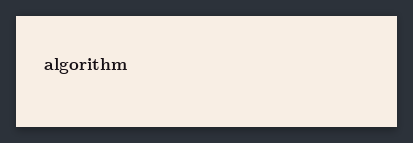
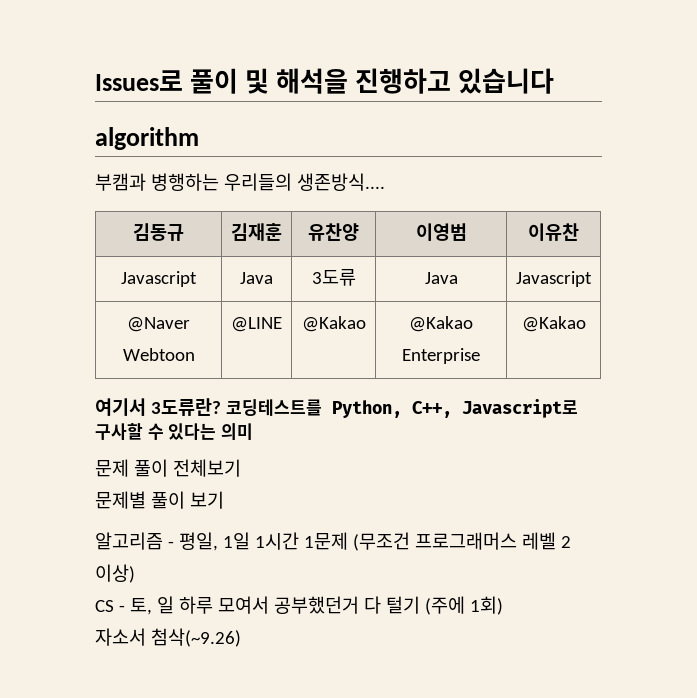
[44,58,127,74] algorithm -> [95,68,555,94] [95,127,199,150] [95,173,385,191] [133,223,184,241] [231,223,282,241] [308,223,359,241] [415,223,467,241] [528,223,579,241] [121,271,197,287] [240,272,273,284] [311,269,356,286] [424,272,458,284] [516,271,592,287] [127,317,190,332] [122,348,195,361] [231,317,282,332] [301,316,366,332] [409,316,473,332] [402,348,480,364] [521,316,586,332] [95,398,578,418] [95,423,253,440] [95,459,241,477] [95,491,224,509] [95,532,571,551] [95,564,135,583] [95,596,503,615] [95,628,241,647] Issues로 풀이 및 해석을 진행하고 있습니다 // algorithm // 부캠과 병행하는 우리들의 생존방식.... // 김동규 | 김재훈 | 유찬양 | 이영범 | 이유찬 // Javascript | Java | 3도류 | Java | Javascript // @Naver Webtoon | @LINE | @Kakao | @Kakao Enterprise | @Kakao // 여기서 3도류란? 코딩테스트를 Python, C++, Javascript로 구사할 수 있다는 의미 // 문제 풀이 전체보기 // 문제별 풀이 보기 // 알고리즘 - 평일, 1일 1시간 1문제 (무조건 프로그래머스 레벨 2 이상) // CS - 토, 일 하루 모여서 공부했던거 다 털기 (주에 1회) // 자소서 첨삭(~9.26)

